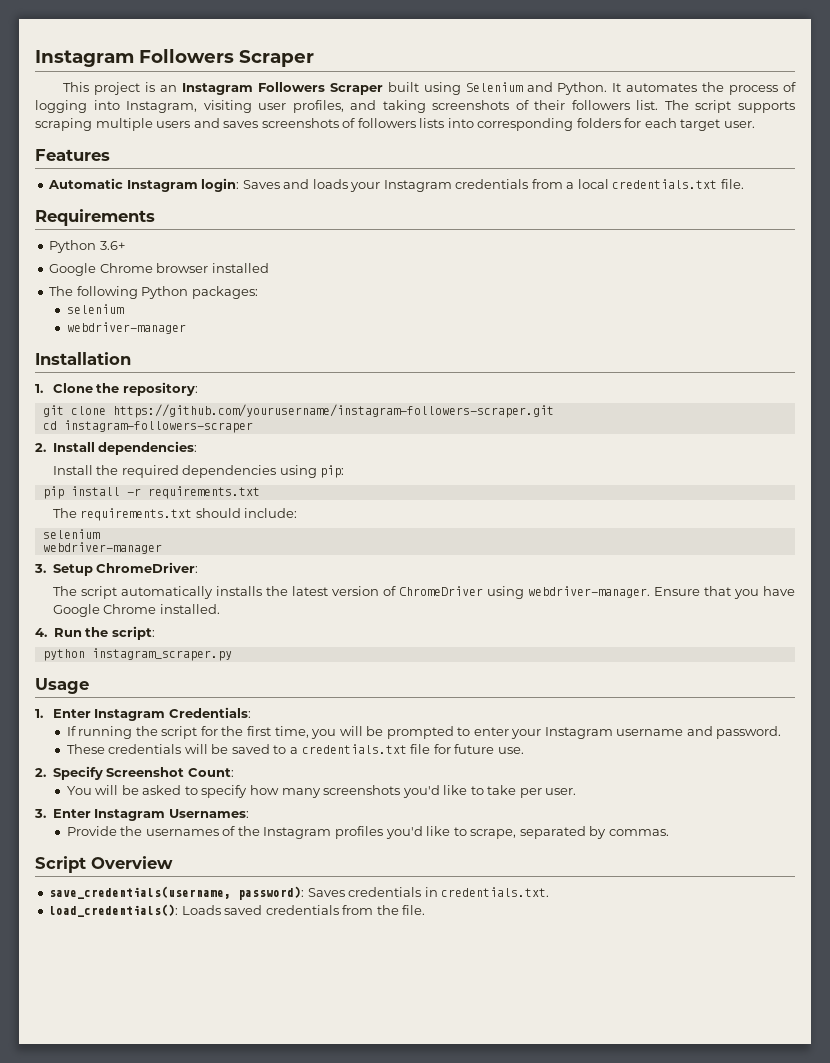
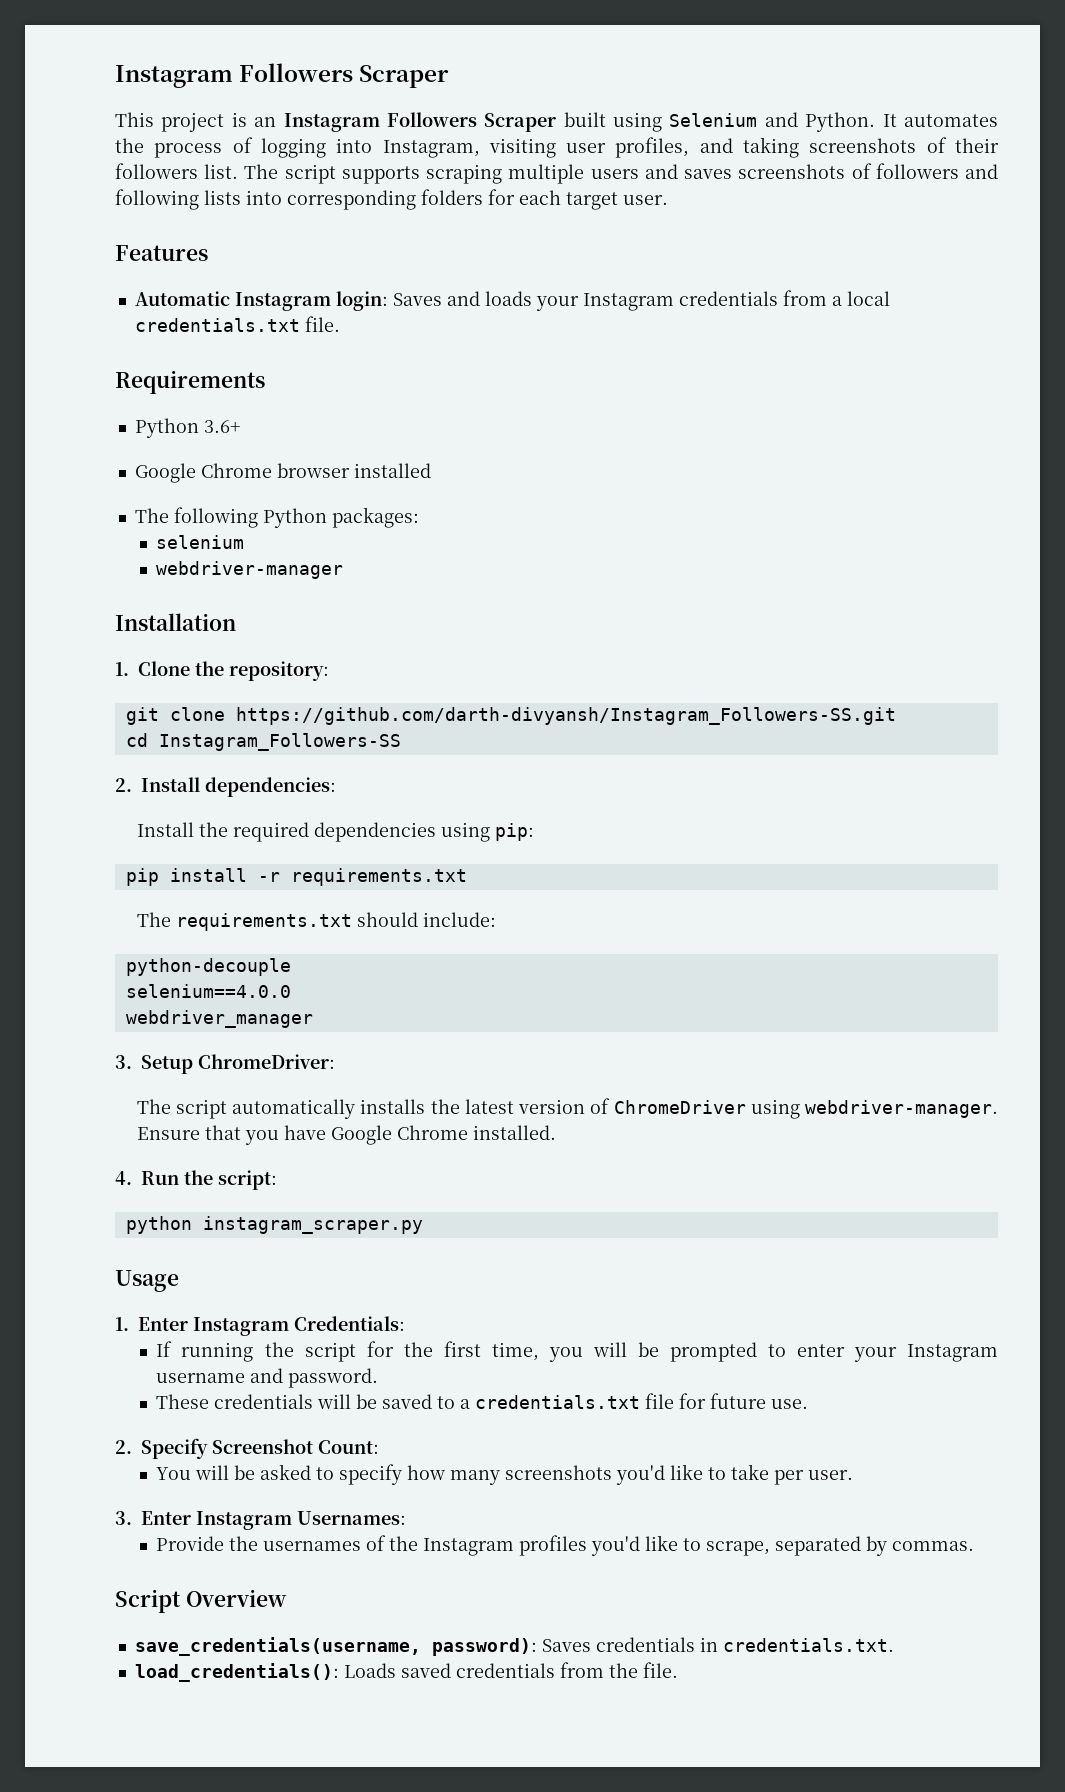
(416, 123) none -> [965,164,999,179] [115,189,199,210] and following
[112,404,554,418] https://github.com/yourusername/instagram-followers-scraper.git -> [235,707,896,725] https://github.com/darth-divyansh/Instagram_Followers-SS.git
[63,420,253,433] instagram-followers-scraper -> [158,733,401,751] Instagram_Followers-SS
[42,529,100,539] [42,542,162,554] selenium // webdriver-manager -> [125,958,291,976] [125,984,291,998] [125,1010,313,1028] python-decouple // selenium==4.0.0 // webdriver_manager

